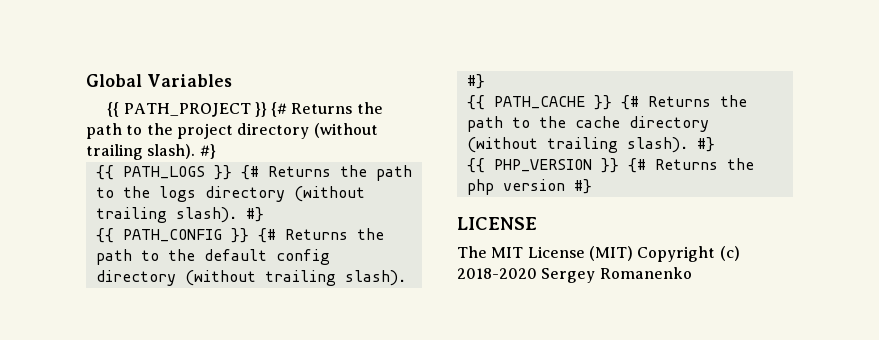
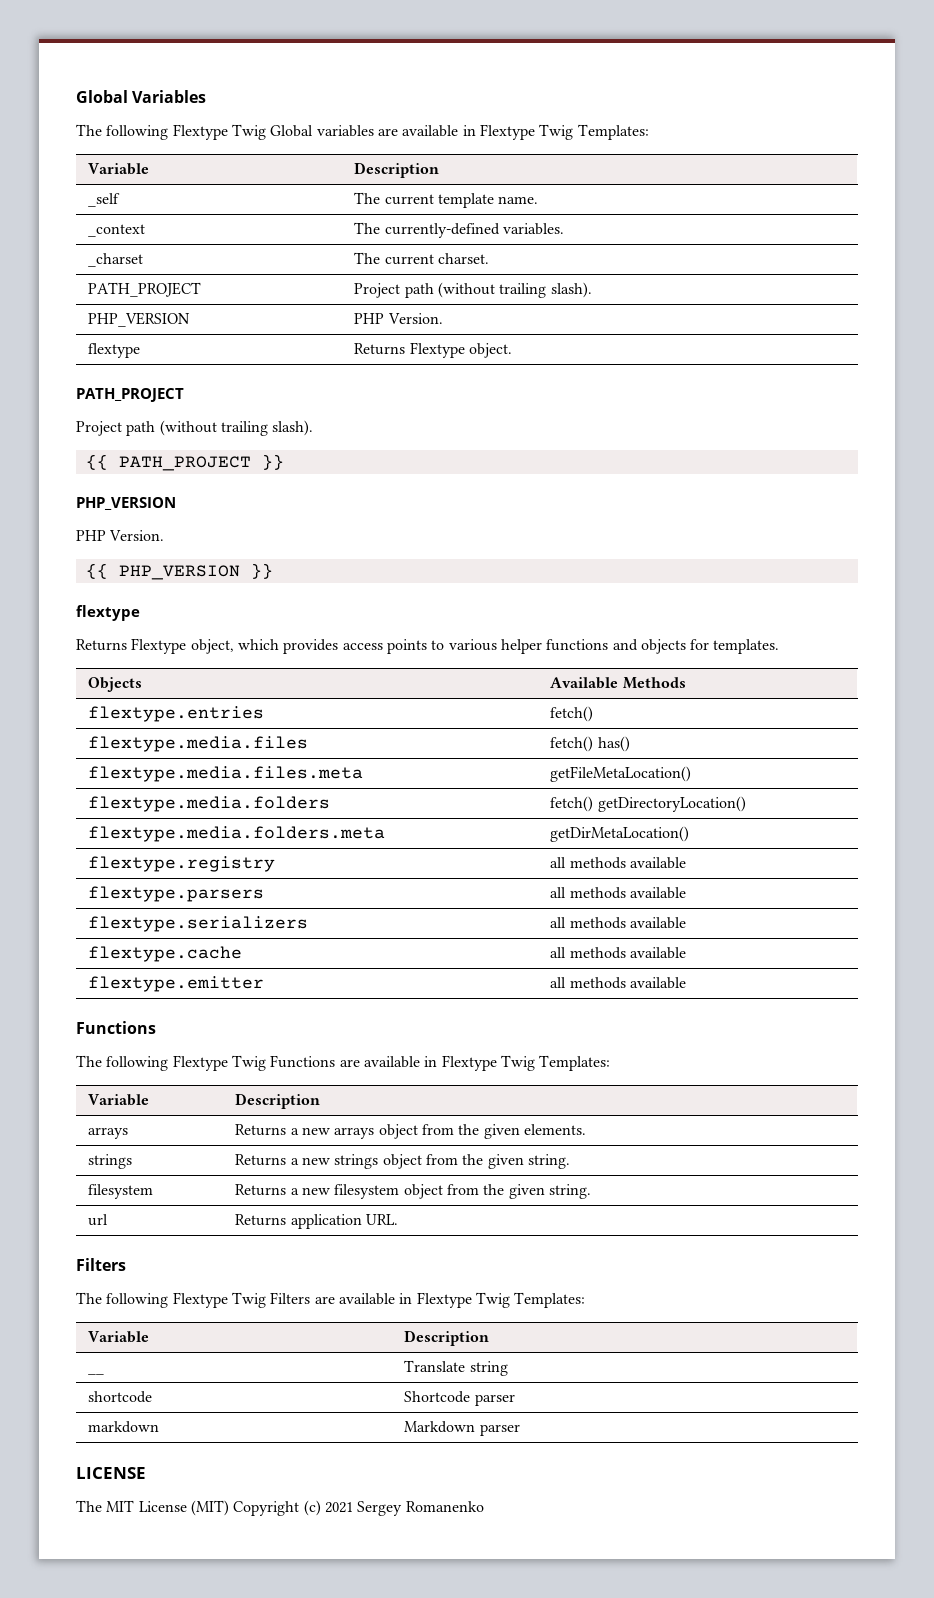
[107,102,383,117] [86,123,378,139] [86,144,216,160] [95,165,412,181] [95,186,365,202] [95,207,264,223] [95,228,384,243] [95,249,330,265] [95,270,406,286] [466,74,485,89] [466,95,747,110] [466,116,709,132] [466,137,715,153] [466,158,754,173] [466,179,592,195] {{ PATH_PROJECT }} {# Returns the path to the project directory (without trailing slash). #} // {{ PATH_LOGS }} {# Returns the path to the logs directory (without trailing slash). #} // {{ PATH_CONFIG }} {# Returns the path to the default config directory (without trailing slash). #} // {{ PATH_CACHE }} {# Returns the path to the cache directory (without trailing slash). #} // {{ PHP_VERSION }} {# Returns the php version #} -> [76,124,649,140] [88,163,150,175] [354,162,440,178] [88,193,121,207] [354,192,539,208] [88,224,146,237] [354,222,565,238] [88,253,144,267] [354,252,490,265] [88,282,202,297] [354,282,592,298] [88,312,191,327] [354,313,443,324] [88,343,141,358] [354,342,513,358] [76,388,184,402] [76,420,314,436] [85,454,284,471] [76,497,176,510] [76,530,165,541] [85,563,273,580] [76,605,140,621] [76,638,780,654] [88,677,143,692] [550,677,686,689] [88,706,265,722] [550,706,594,722] [88,736,309,752] [550,736,630,752] [88,766,364,782] [550,766,692,782] [88,796,331,812] [550,796,746,812] [88,826,386,842] [550,826,690,842] [88,856,276,872] [550,857,687,869] [88,886,265,902] [550,887,687,899] [88,916,309,932] [550,917,687,929] [88,946,243,962] [550,947,687,959] [88,976,265,992] [550,977,687,989] [76,1021,156,1034] [76,1055,611,1071] [88,1094,150,1106] [235,1093,321,1109] [88,1127,129,1139] [235,1124,586,1139] [88,1154,133,1169] [235,1154,570,1169] [88,1184,154,1199] [235,1184,591,1199] [88,1214,109,1226] [235,1214,399,1229] [76,1258,126,1271] [76,1292,586,1308] [88,1331,150,1343] [404,1330,490,1346] [88,1372,105,1375] [404,1360,508,1376] [88,1391,153,1403] [404,1391,515,1406] [88,1421,160,1433] [404,1421,520,1436] The following Flextype Twig Global variables are available in Flextype Twig Templates: // Variable | Description // _self | The current template name. // _context | The currently-defined variables. // _charset | The current charset. // PATH_PROJECT | Project path (without trailing slash). // PHP_VERSION | PHP Version. // flextype | Returns Flextype object. // PATH_PROJECT // Project path (without trailing slash). // {{ PATH_PROJECT }} // PHP_VERSION // PHP Version. // {{ PHP_VERSION }} // flextype // Returns Flextype object, which provides access points to various helper functions and objects for templates. // Objects | Available Methods // flextype.entries | fetch() // flextype.media.files | fetch() has() // flextype.media.files.meta | getFileMetaLocation() // flextype.media.folders | fetch() getDirectoryLocation() // flextype.media.folders.meta | getDirMetaLocation() // flextype.registry | all methods available // flextype.parsers | all methods available // flextype.serializers | all methods available // flextype.cache | all methods available // flextype.emitter | all methods available // Functions // The following Flextype Twig Functions are available in Flextype Twig Templates: // Variable | Description // arrays | Returns a new arrays object from the given elements. // strings | Returns a new strings object from the given string. // filesystem | Returns a new filesystem object from the given string. // url | Returns application URL. // Filters // The following Flextype Twig Filters are available in Flextype Twig Templates: // Variable | Description // __ | Translate string // shortcode | Shortcode parser // markdown | Markdown parser
[457,268,537,279] 2018-2020 -> [324,1502,353,1513] 2021

